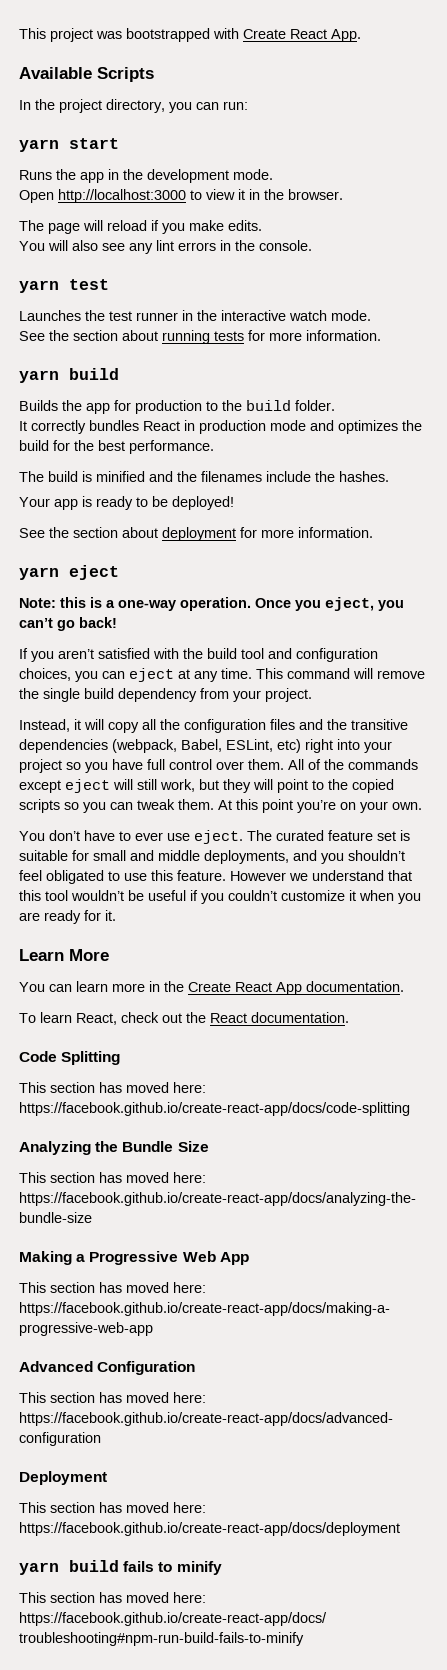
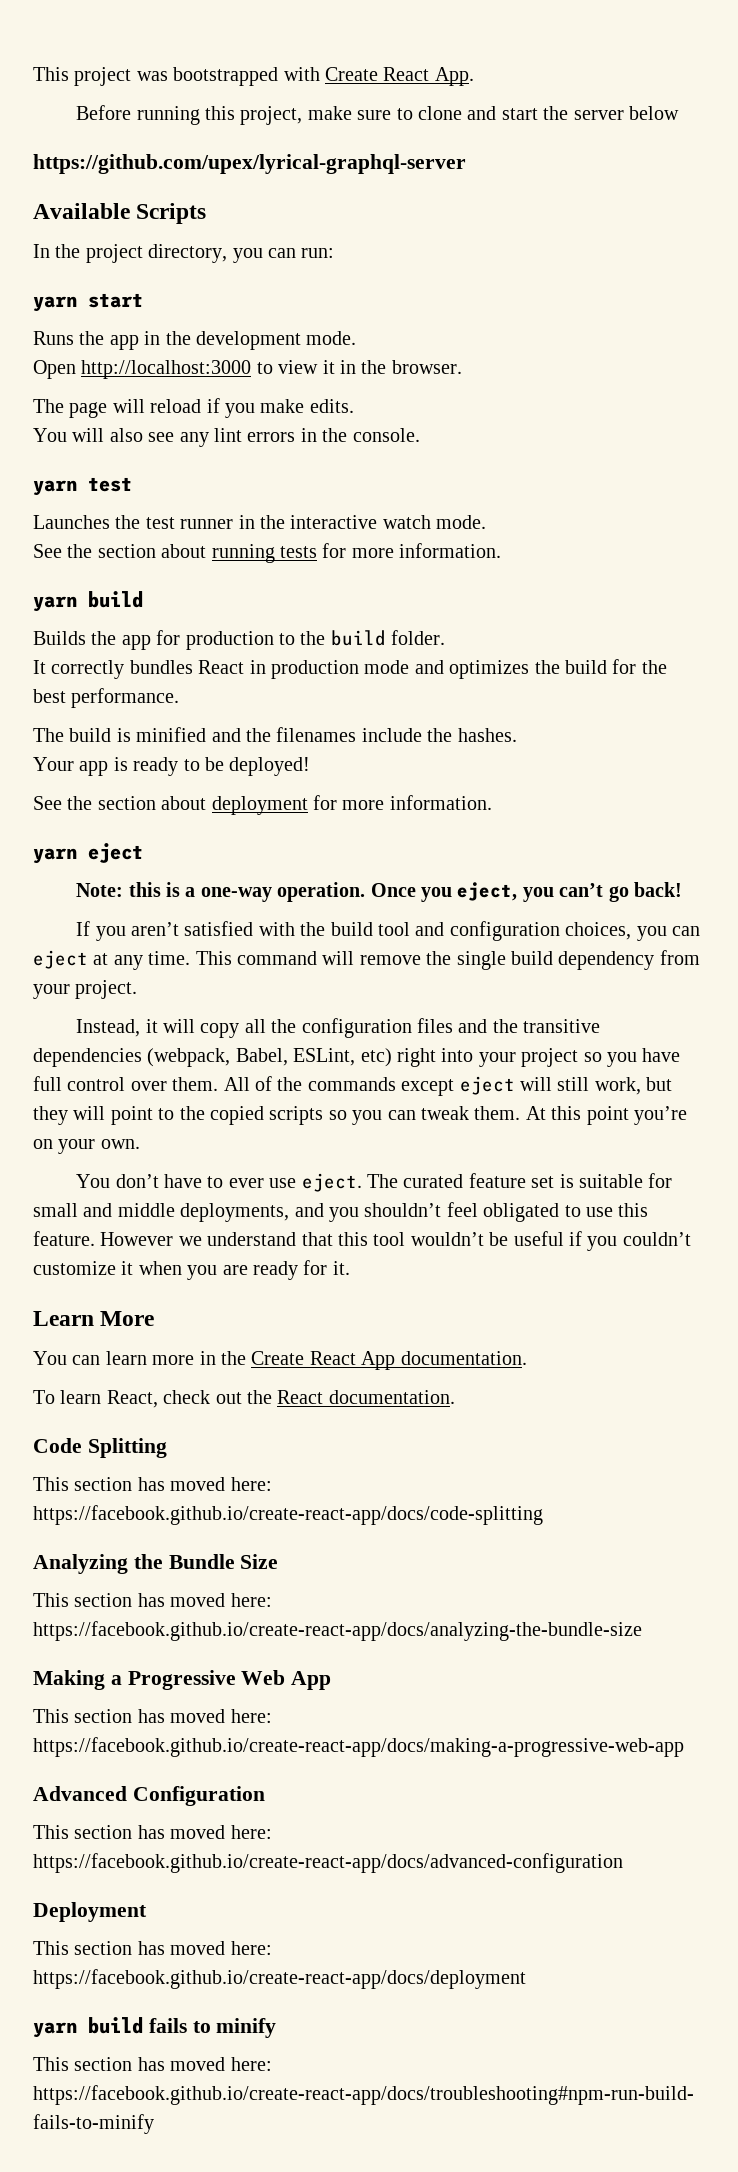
(361, 35) none -> [76,105,680,125] [33,154,466,174] // Before running this project, make sure to clone and start the server below // https://github.com/upex/lyrical-graphql-server

